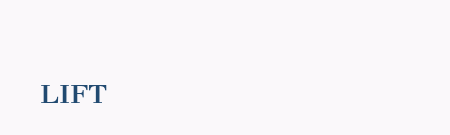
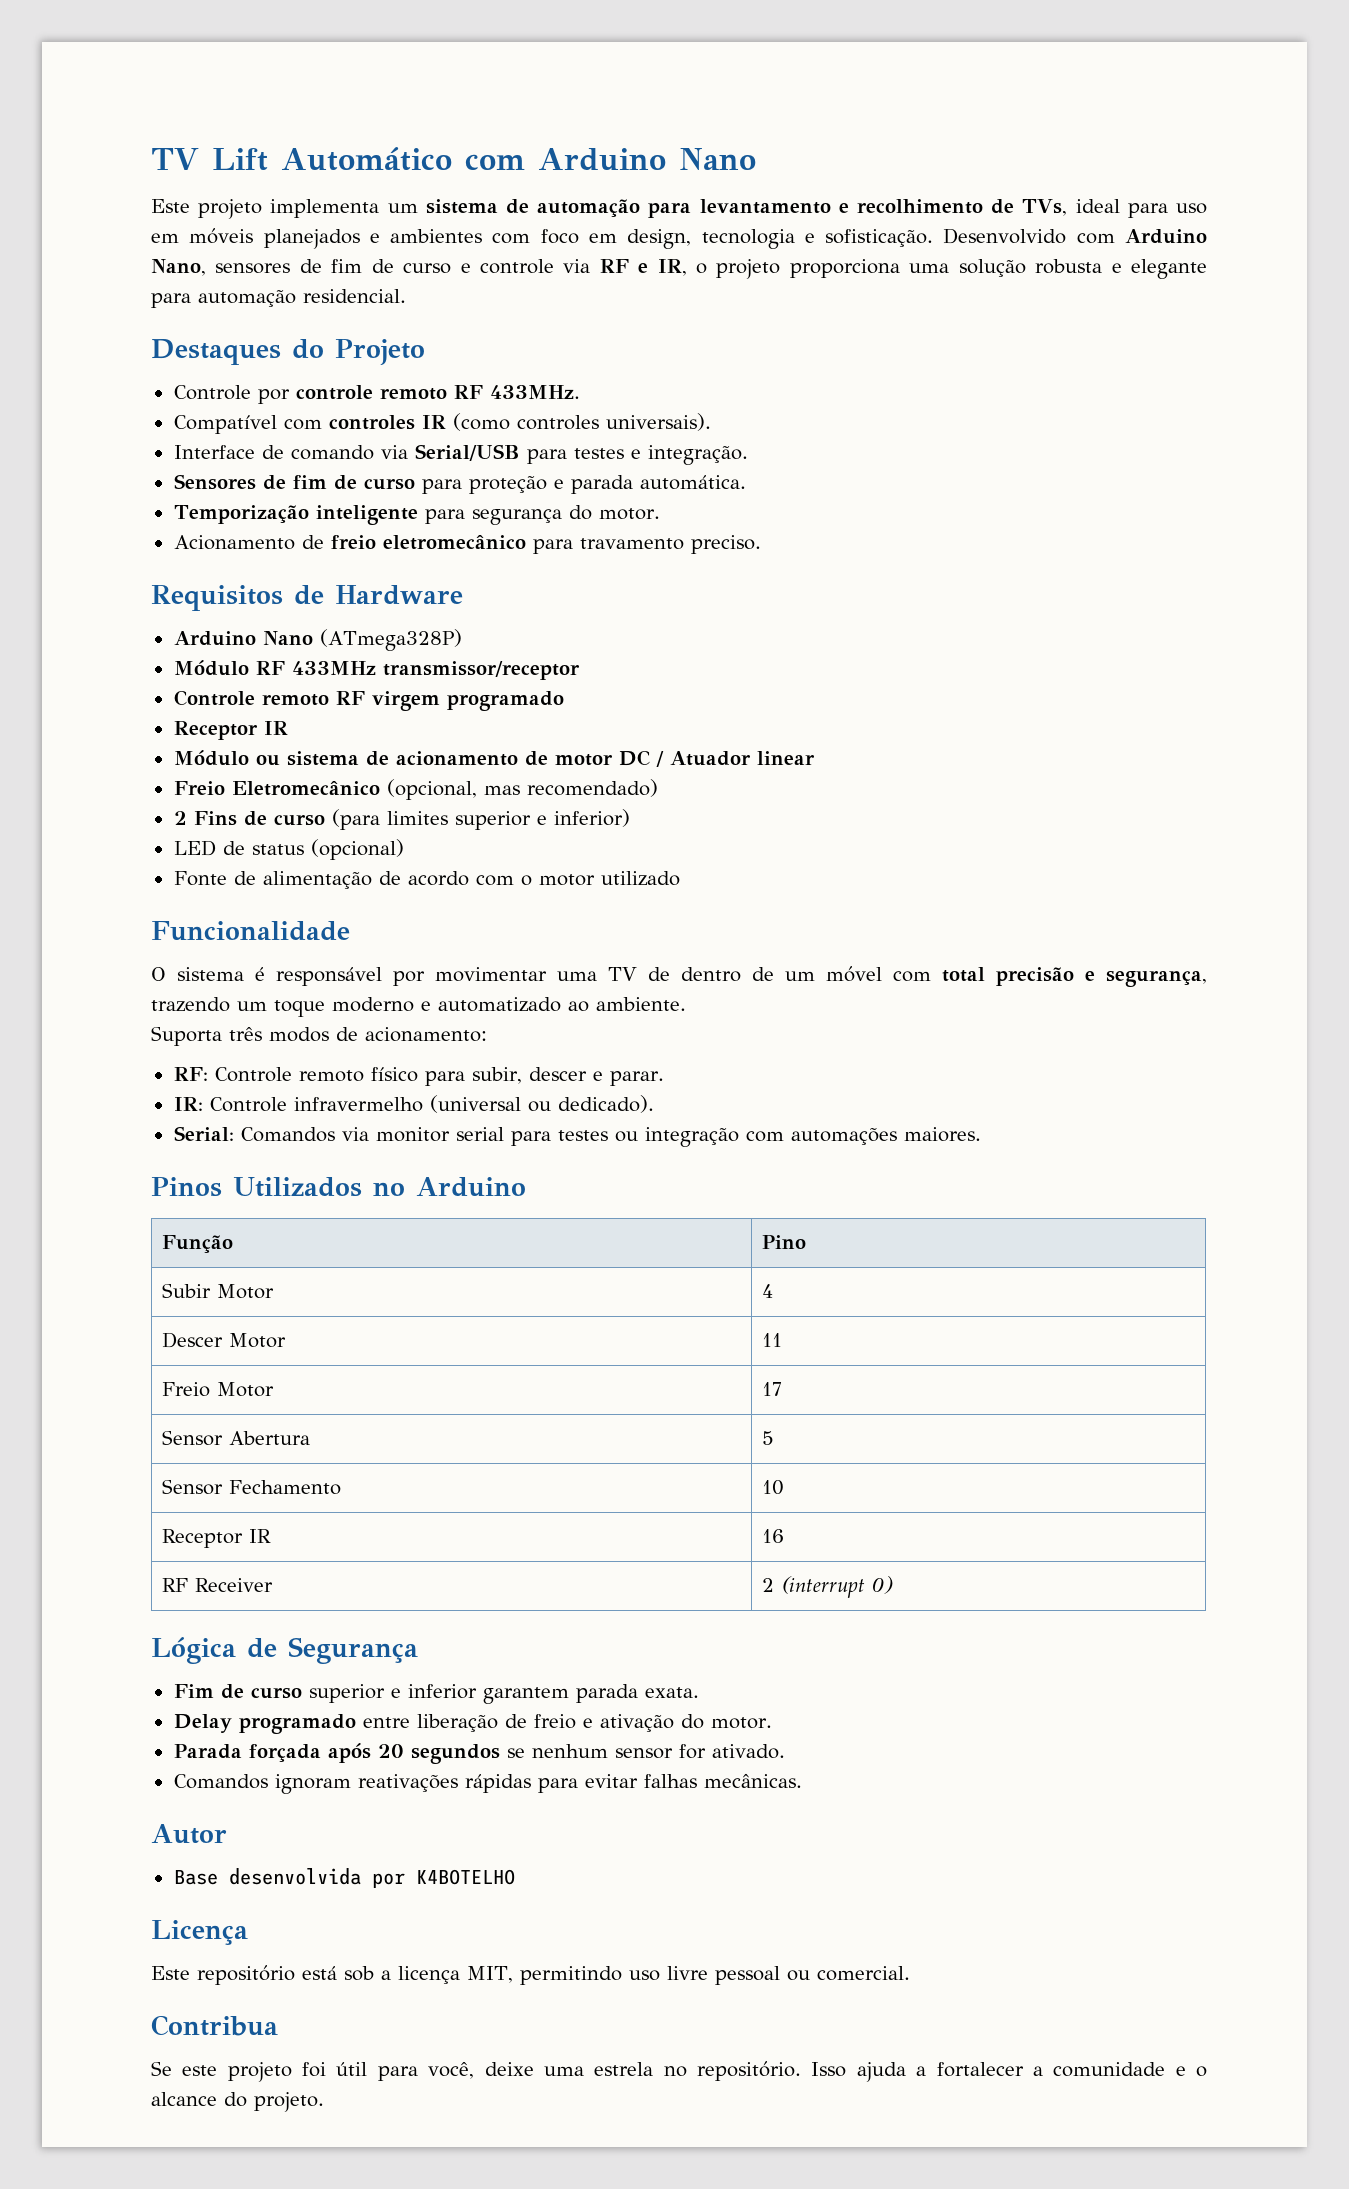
[40,85,107,103] LIFT -> [151,147,756,171] [151,199,1208,219] [151,228,1208,249] [151,259,1208,279] [151,289,406,308] [151,339,425,365] [173,385,580,404] [173,413,711,434] [173,444,748,465] [173,474,746,494] [173,505,660,525] [173,535,761,554] [151,585,463,611] [173,629,462,651] [173,660,580,680] [173,690,564,711] [173,721,288,740] [173,750,815,767] [173,779,658,800] [173,809,630,830] [173,839,404,860] [173,871,680,889] [151,921,350,941] [151,966,1207,987] [151,997,686,1017] [151,1026,487,1046] [173,1067,664,1086] [173,1095,654,1113] [173,1126,981,1147] [151,1177,526,1197] [161,1235,233,1253] [761,1235,806,1249] [161,1283,274,1299] [761,1284,773,1298] [161,1332,286,1348] [761,1333,782,1347] [161,1382,274,1397] [761,1382,782,1396] [161,1430,310,1446] [761,1431,774,1445] [161,1479,341,1495] [761,1480,784,1495] [161,1529,271,1548] [761,1529,784,1543] [161,1578,273,1592] [761,1576,893,1598] [151,1637,418,1664] [173,1684,699,1704] [173,1714,772,1734] [173,1743,785,1764] [173,1773,802,1794] [151,1824,227,1844] [173,1868,515,1888] [151,1920,248,1945] [151,1965,910,1985] [151,2015,278,2036] [151,2061,1207,2082] [151,2092,324,2112] TV Lift Automático com Arduino Nano // Este projeto implementa um sistema de automação para levantamento e recolhimento de TVs, ideal para uso em móveis planejados e ambientes com foco em design, tecnologia e sofisticação. Desenvolvido com Arduino Nano, sensores de fim de curso e controle via RF e IR, o projeto proporciona uma solução robusta e elegante para automação residencial. // Destaques do Projeto // Controle por controle remoto RF 433MHz. // Compatível com controles IR (como controles universais). // Interface de comando via Serial/USB para testes e integração. // Sensores de fim de curso para proteção e parada automática. // Temporização inteligente para segurança do motor. // Acionamento de freio eletromecânico para travamento preciso. // Requisitos de Hardware // Arduino Nano (ATmega328P) // Módulo RF 433MHz transmissor/receptor // Controle remoto RF virgem programado // Receptor IR // Módulo ou sistema de acionamento de motor DC / Atuador linear // Freio Eletromecânico (opcional, mas recomendado) // 2 Fins de curso (para limites superior e inferior) // LED de status (opcional) // Fonte de alimentação de acordo com o motor utilizado // Funcionalidade // O sistema é responsável por movimentar uma TV de dentro de um móvel com total precisão e segurança, trazendo um toque moderno e automatizado ao ambiente. // Suporta três modos de acionamento: // RF: Controle remoto físico para subir, descer e parar. // IR: Controle infravermelho (universal ou dedicado). // Serial: Comandos via monitor serial para testes ou integração com automações maiores. // Pinos Utilizados no Arduino // Função | Pino // Subir Motor | 4 // Descer Motor | 11 // Freio Motor | 17 // Sensor Abertura | 5 // Sensor Fechamento | 10 // Receptor IR | 16 // RF Receiver | 2 (interrupt 0) // Lógica de Segurança // Fim de curso superior e inferior garantem parada exata. // Delay programado entre liberação de freio e ativação do motor. // Parada forçada após 20 segundos se nenhum sensor for ativado. // Comandos ignoram reativações rápidas para evitar falhas mecânicas. // Autor // Base desenvolvida por K4BOTELHO // Licença // Este repositório está sob a licença MIT, permitindo uso livre pessoal ou comercial. // Contribua // Se este projeto foi útil para você, deixe uma estrela no repositório. Isso ajuda a fortalecer a comunidade e o alcance do projeto.

